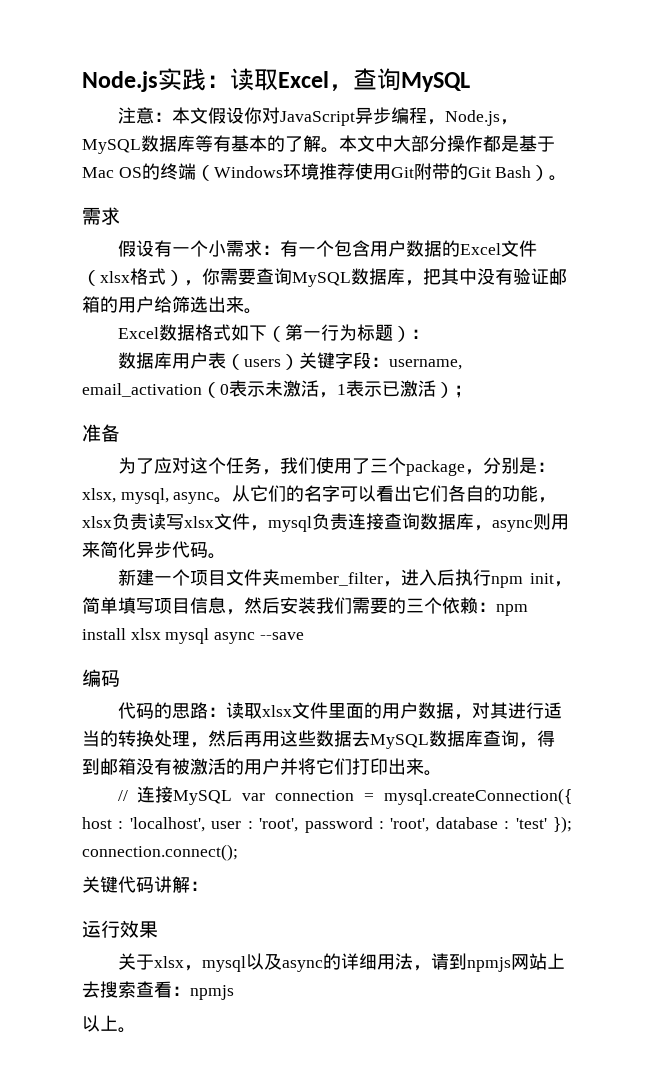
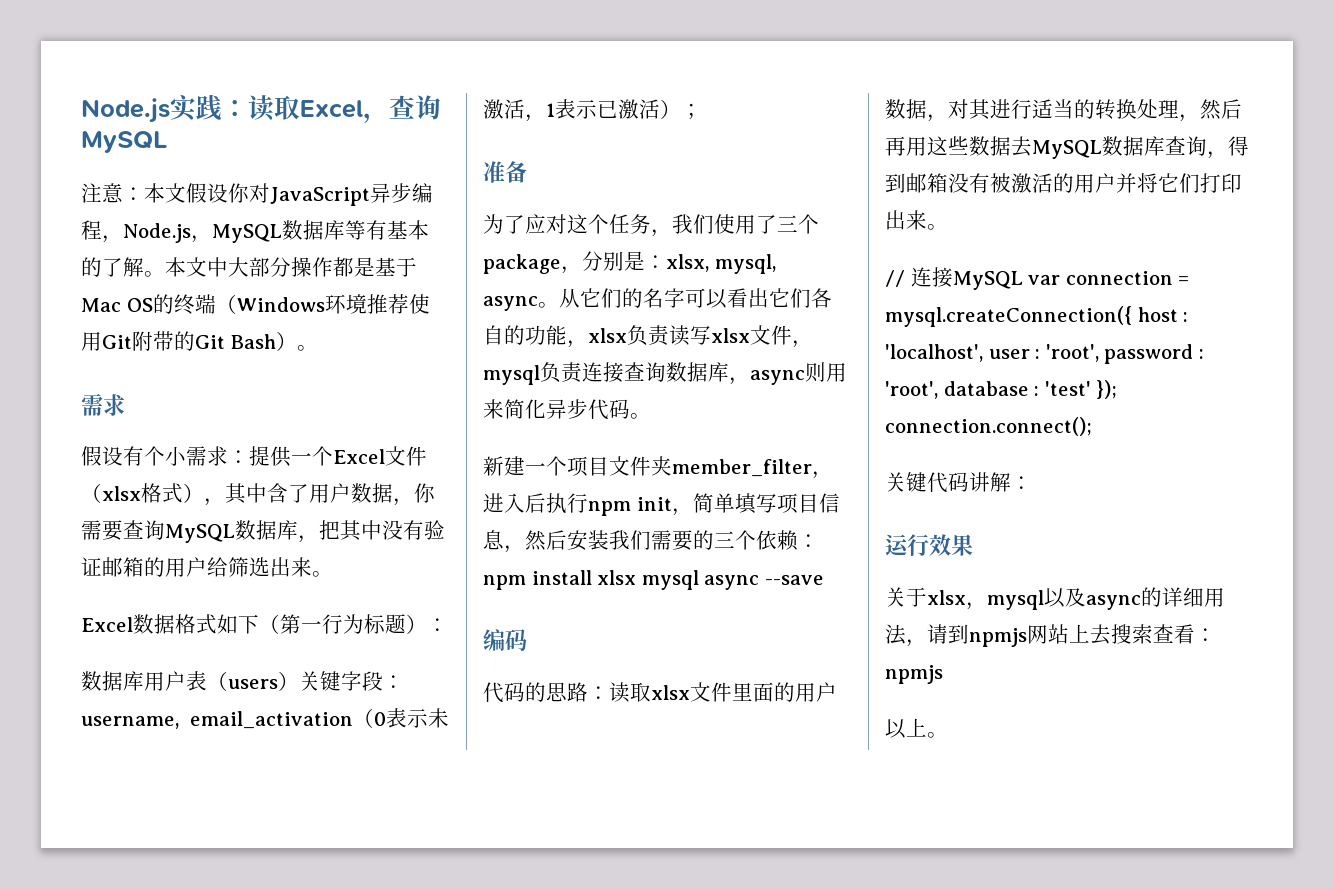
[171,247,190,255] 一 -> (144, 456) none
[279,240,460,257] 有一个包含用户数据的 -> [249,446,333,467] 提供一个
(202, 283) none -> [225,483,414,506] 其中含了用户数据，

